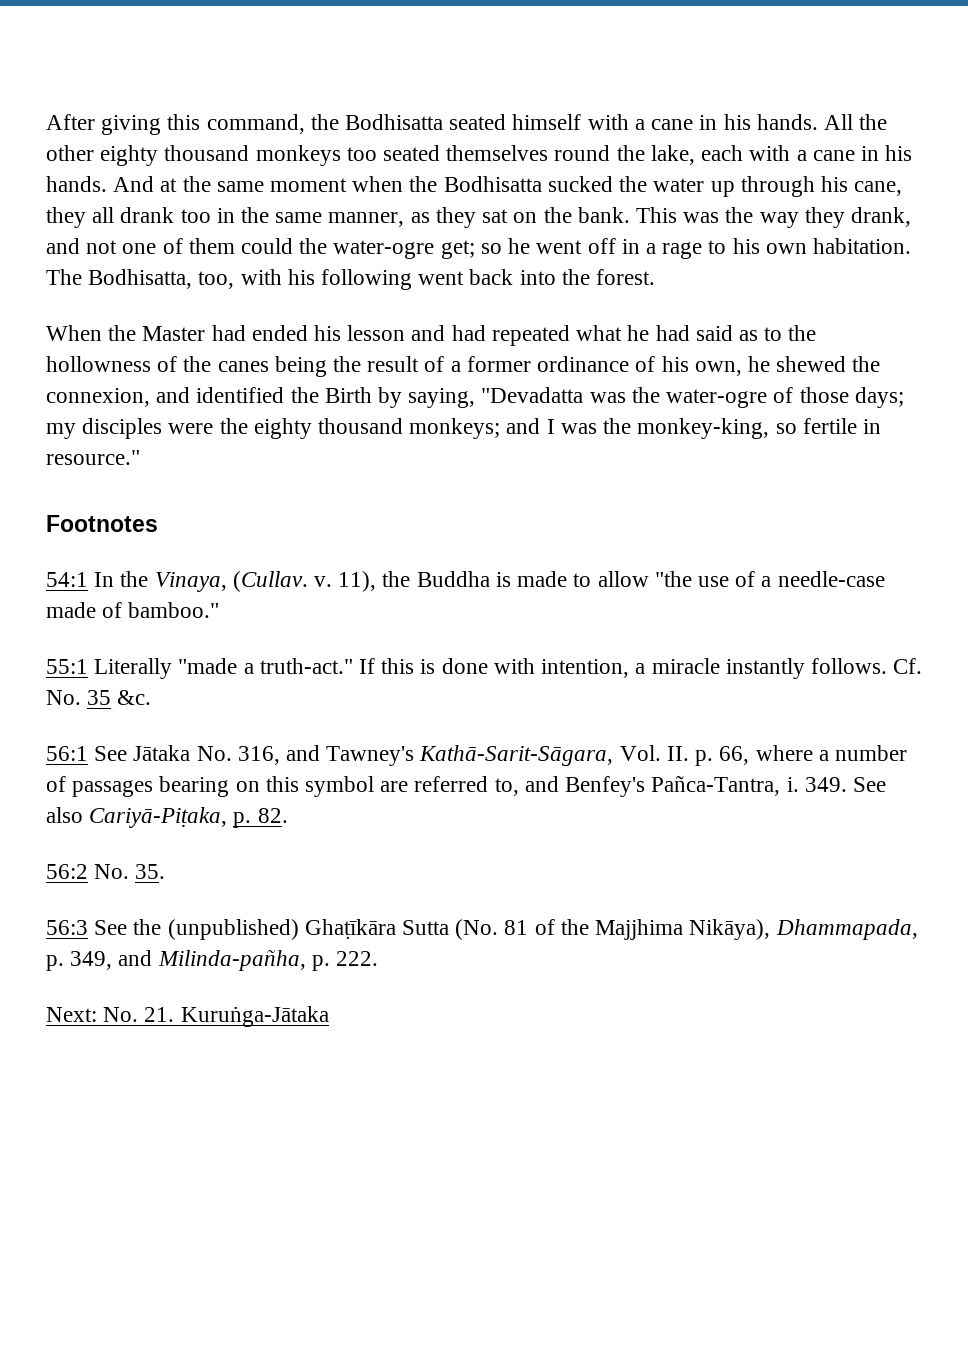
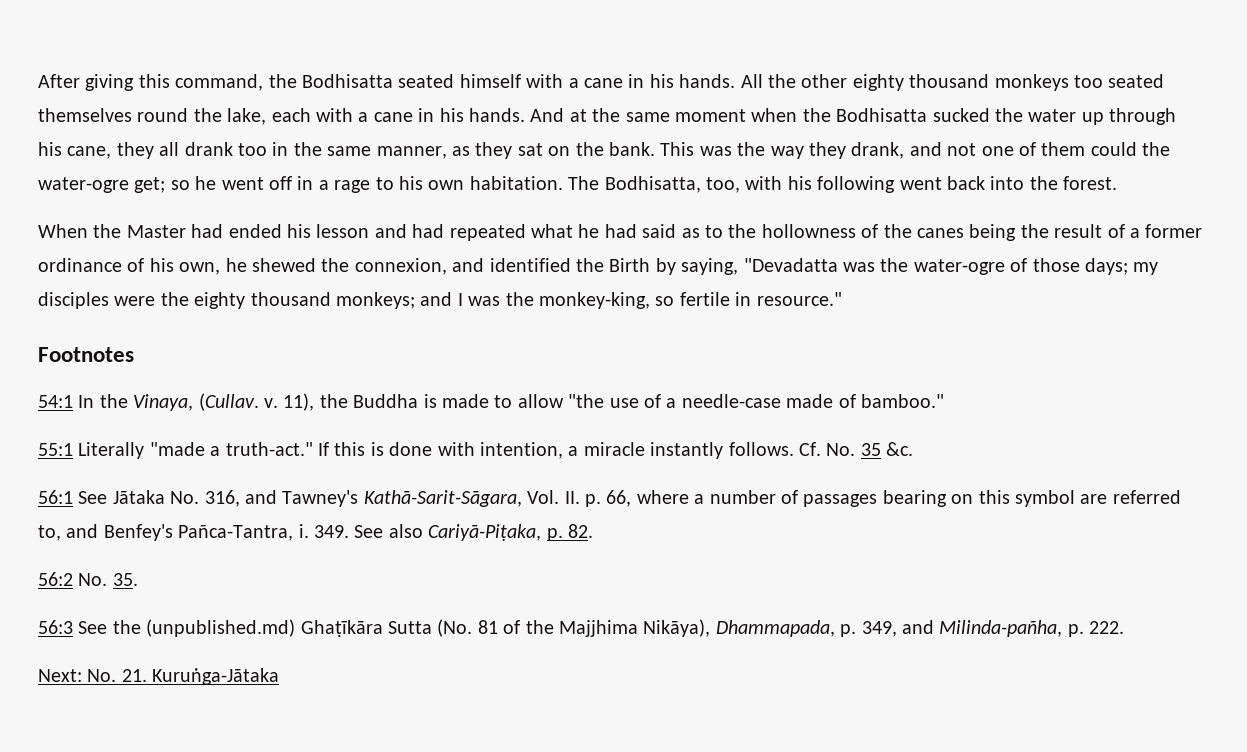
[167,919,299,940] (unpublished) -> [146,619,296,637] (unpublished.md)

